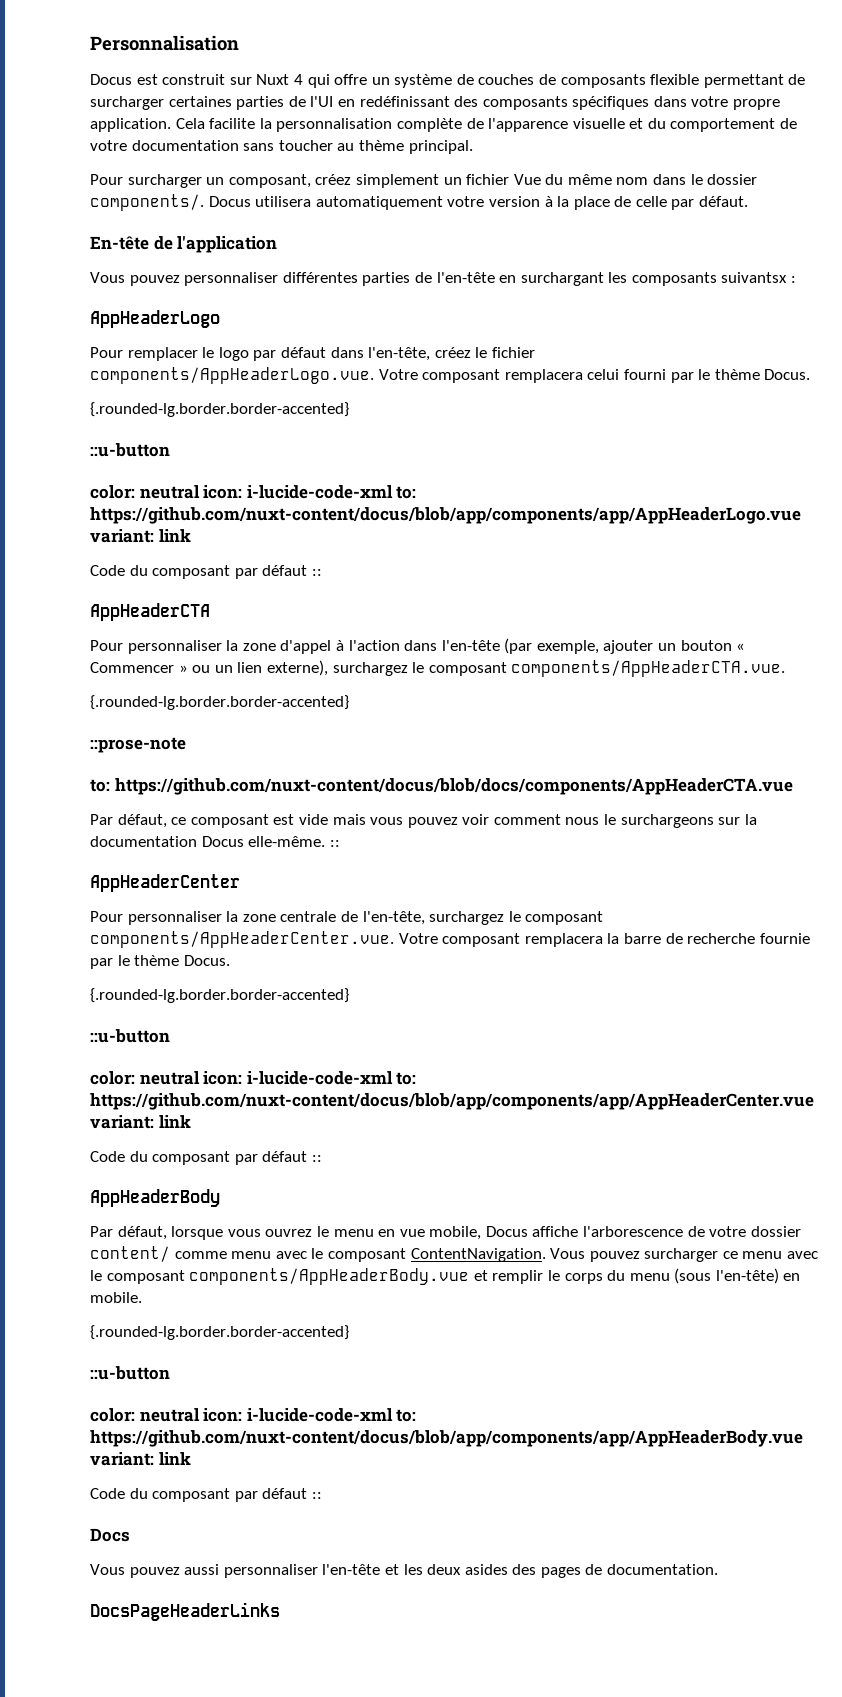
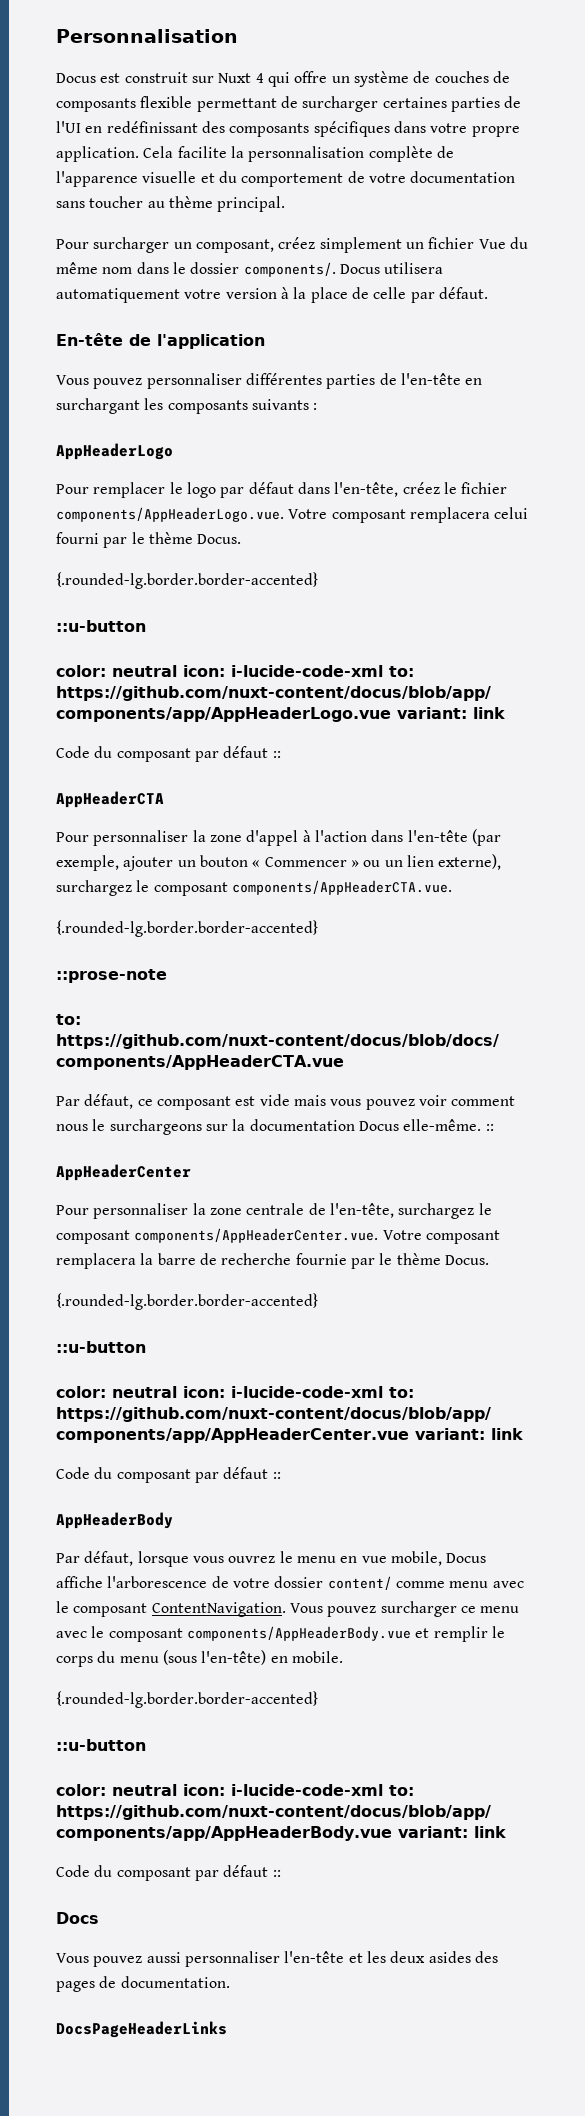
[721,272,788,283] suivantsx -> [251,399,309,410] suivants

